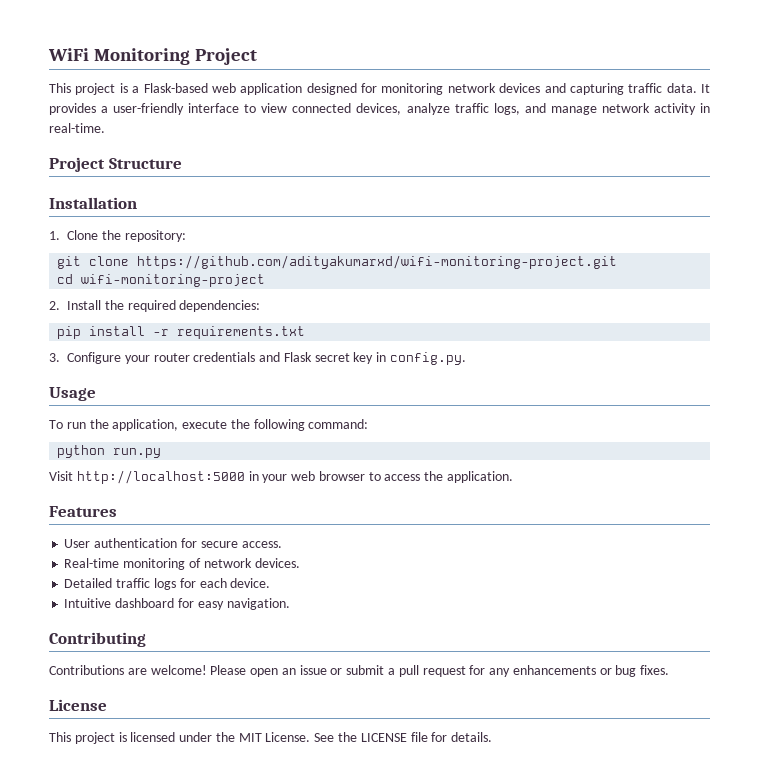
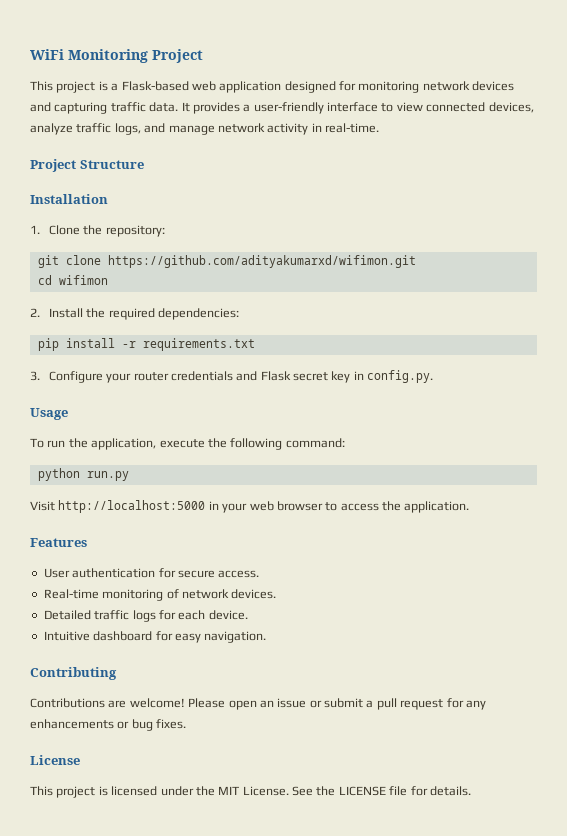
[137,255,618,269] https://github.com/adityakumarxd/wifi-monitoring-project.git -> [107,255,416,268] https://github.com/adityakumarxd/wifimon.git
[81,274,266,287] wifi-monitoring-project -> [58,275,108,285] wifimon

